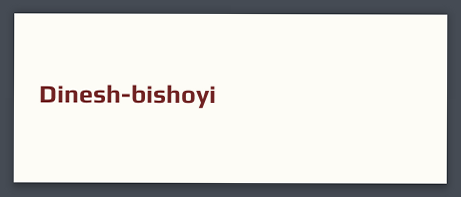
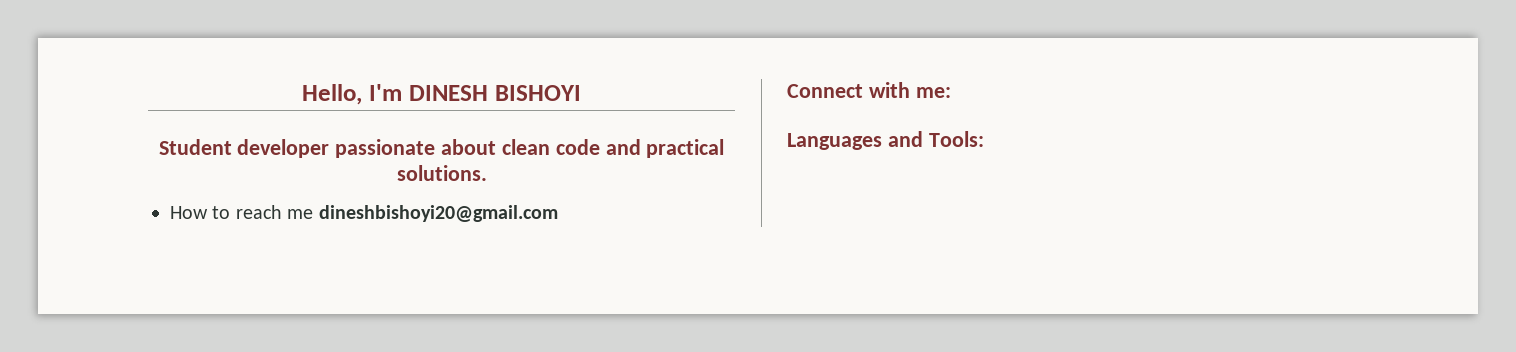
[38,84,217,109] Dinesh-bishoyi -> [302,84,581,105] [158,139,725,158] [396,165,487,181] [170,205,558,222] [787,82,951,98] [787,131,984,150] Hello, I'm DINESH BISHOYI // Student developer passionate about clean code and practical solutions. // How to reach me dineshbishoyi20@gmail.com // Connect with me: // Languages and Tools:

